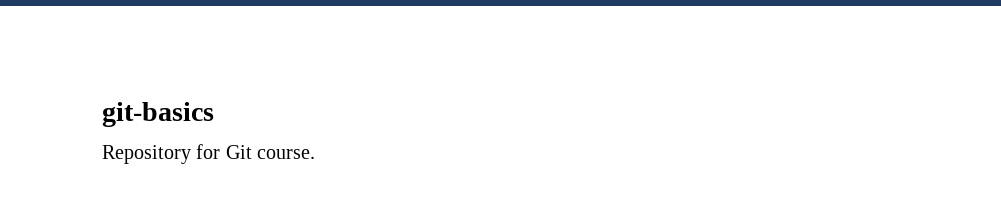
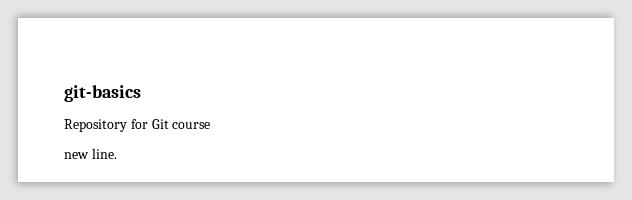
[257,149,316,159] course. -> [172,122,211,129] [64,148,117,159] course // new line.

